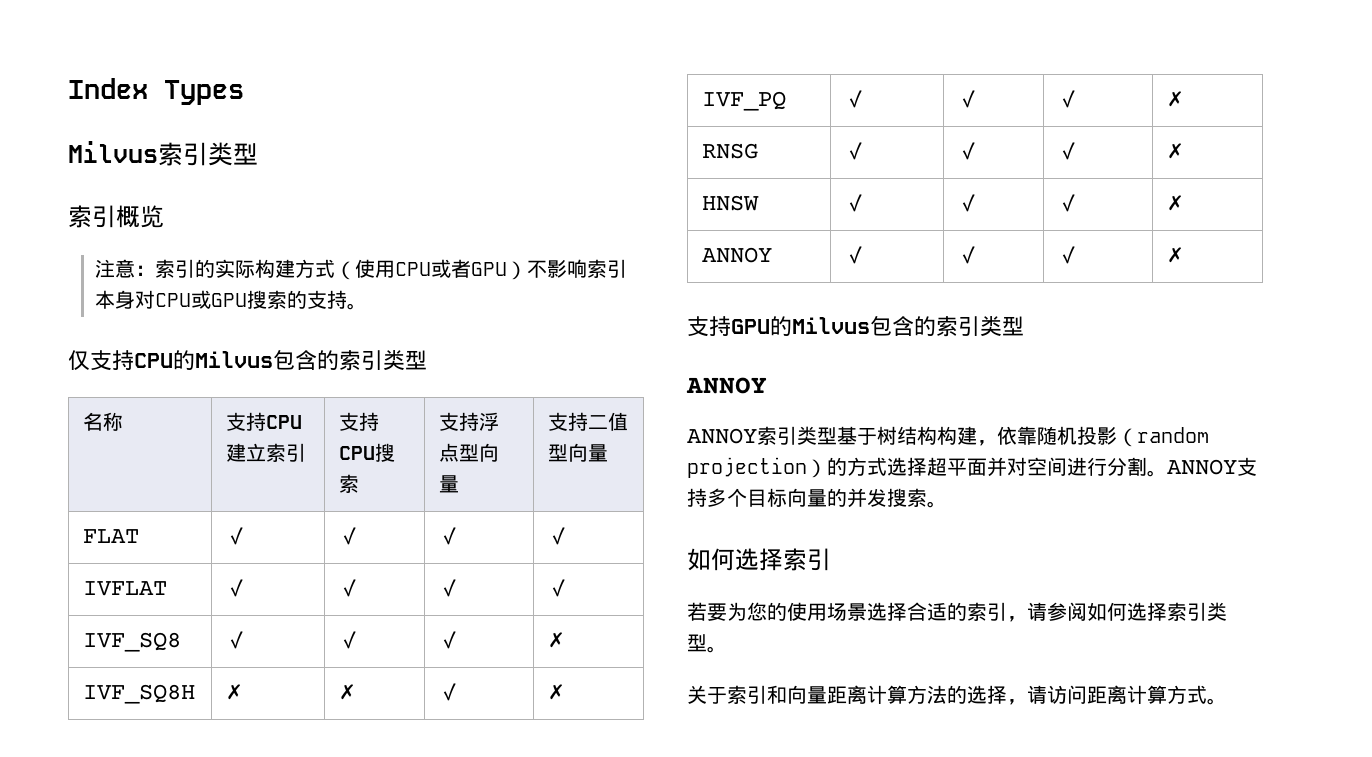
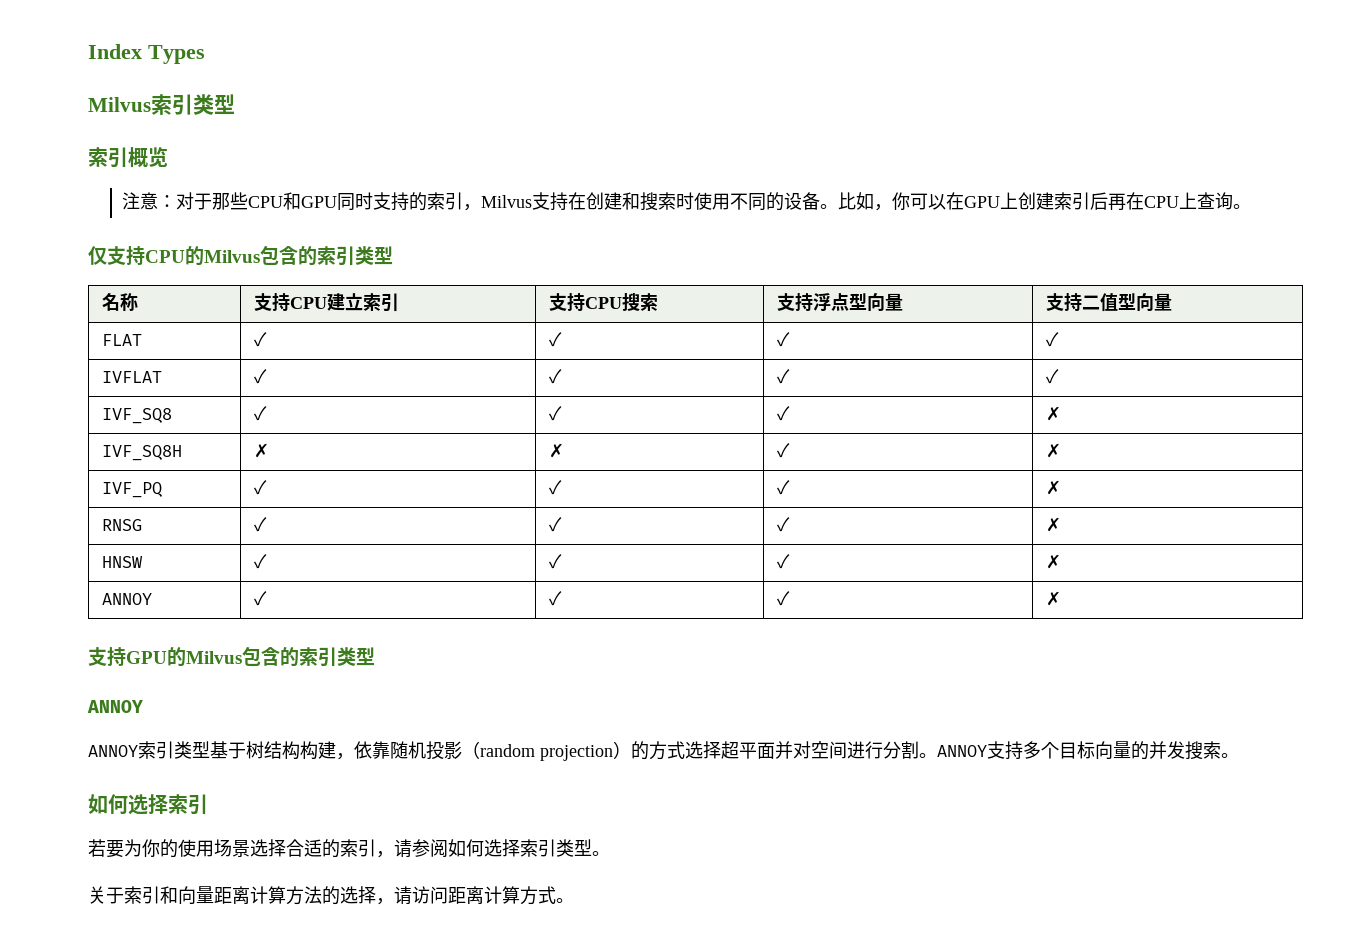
[155,259,628,280] [95,290,348,309] 索引的实际构建方式（使用CPU或者GPU）不影响索引本身对CPU或GPU搜索的支持 -> [176,192,1234,211] 对于那些CPU和GPU同时支持的索引，Milvus支持在创建和搜索时使用不同的设备。比如，你可以在GPU上创建索引后再在CPU上查询
[747,602,767,621] 您 -> [142,839,160,857] 你

